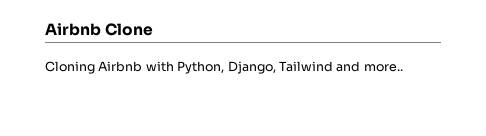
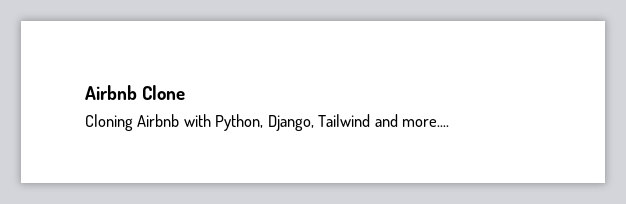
[363,64,403,72] more.. -> [402,119,450,127] more....

